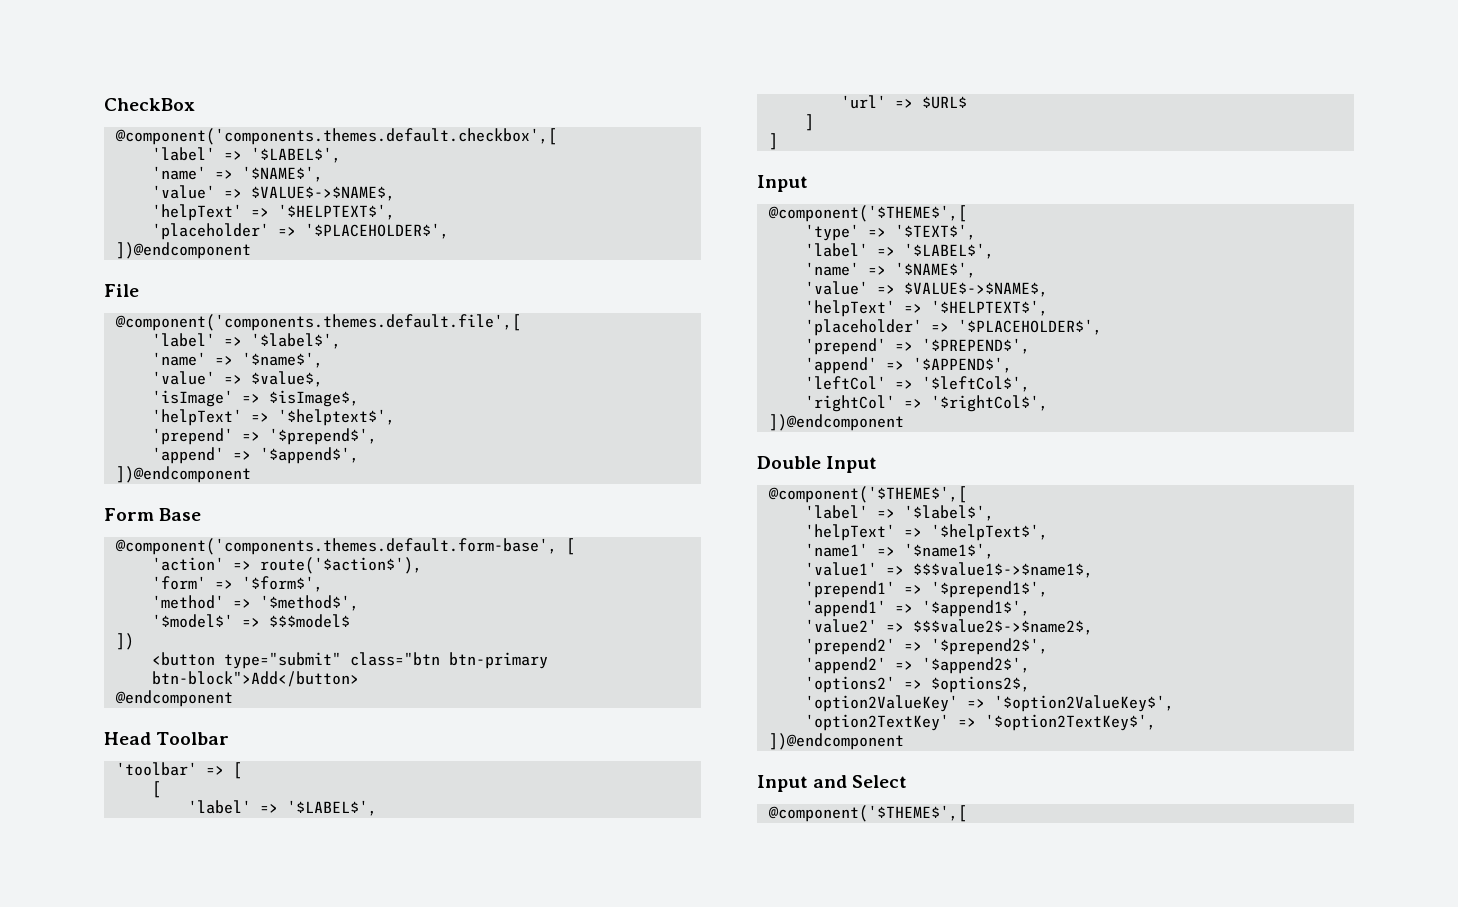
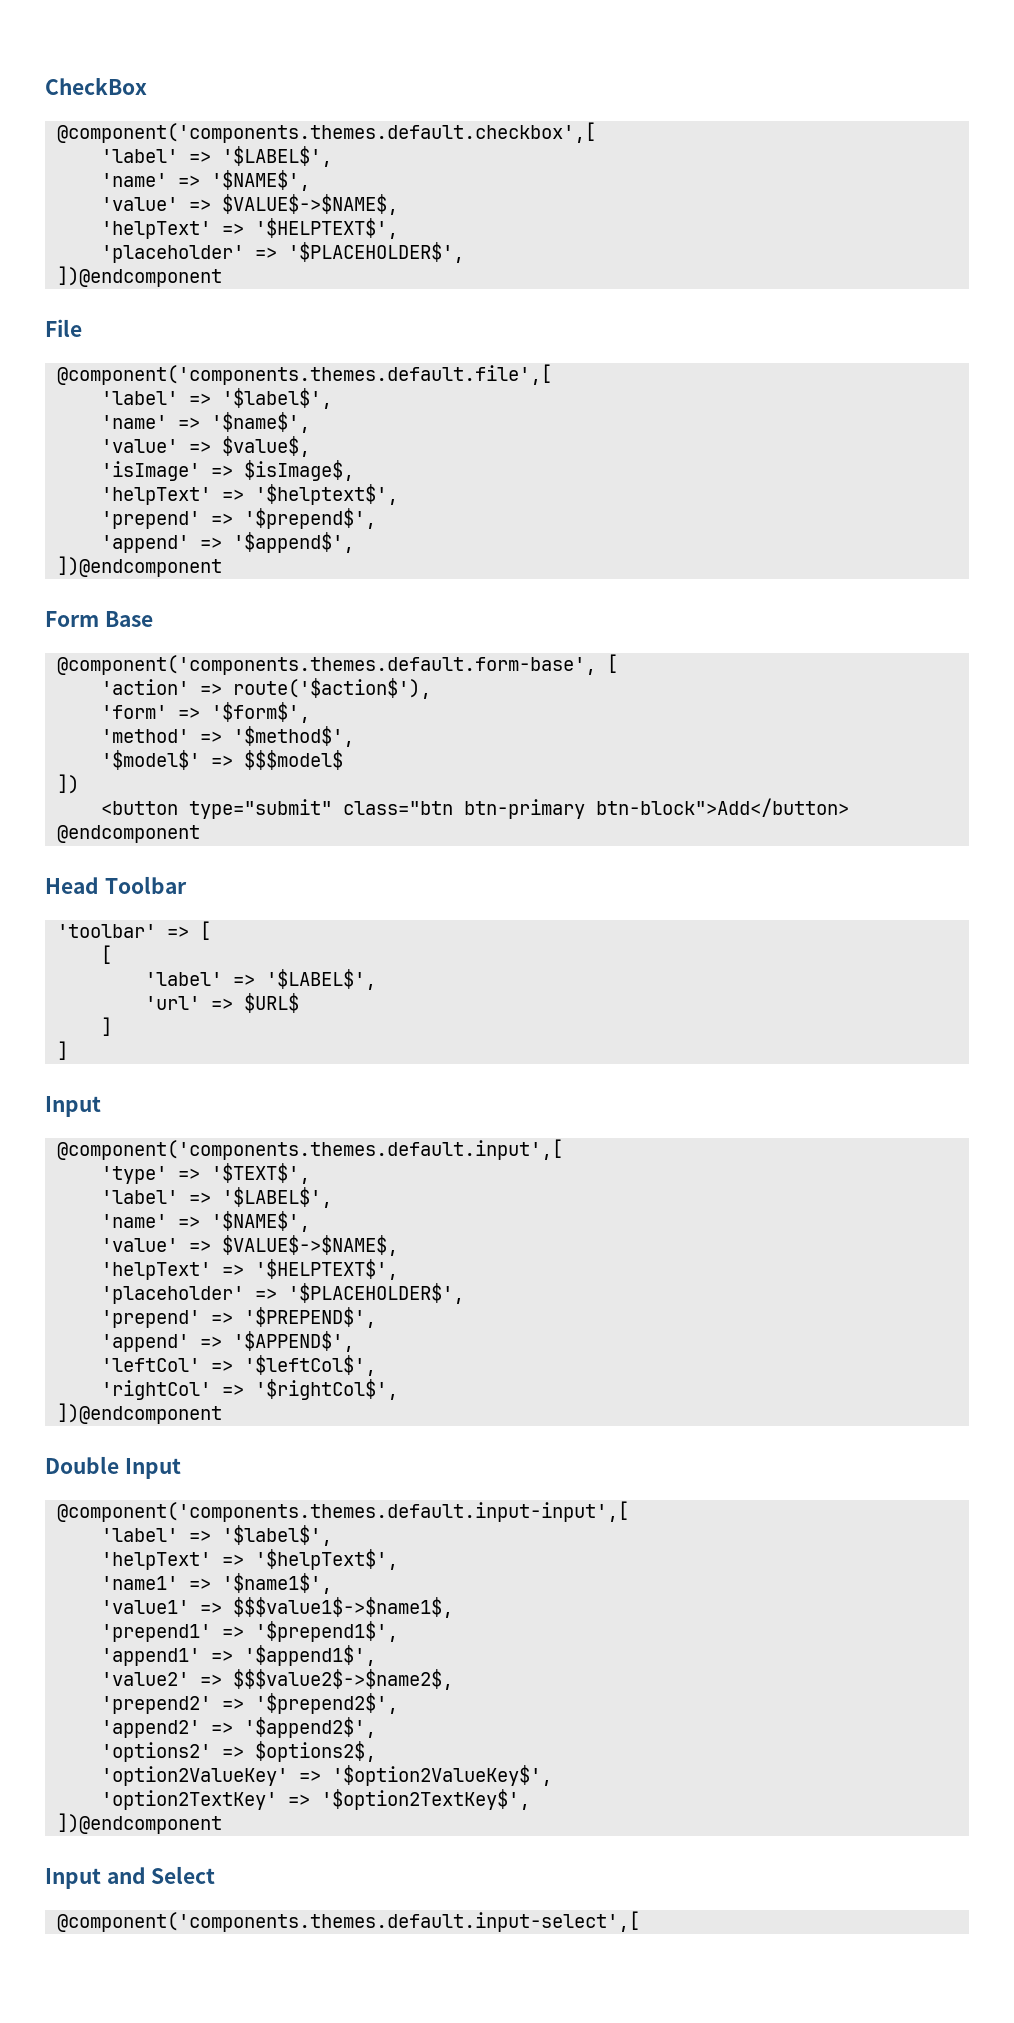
[767,205,967,222] @component('$THEME$',[ -> [57,1139,563,1160] @component('components.themes.default.input',[
[767,486,967,503] @component('$THEME$',[ -> [57,1501,629,1522] @component('components.themes.default.input-input',[
[767,805,967,822] @component('$THEME$',[ -> [57,1911,640,1932] @component('components.themes.default.input-select',[

